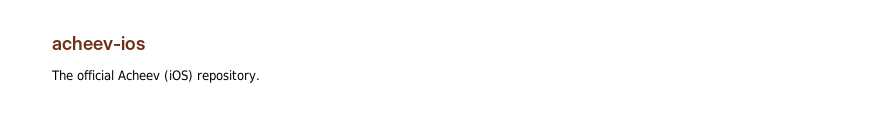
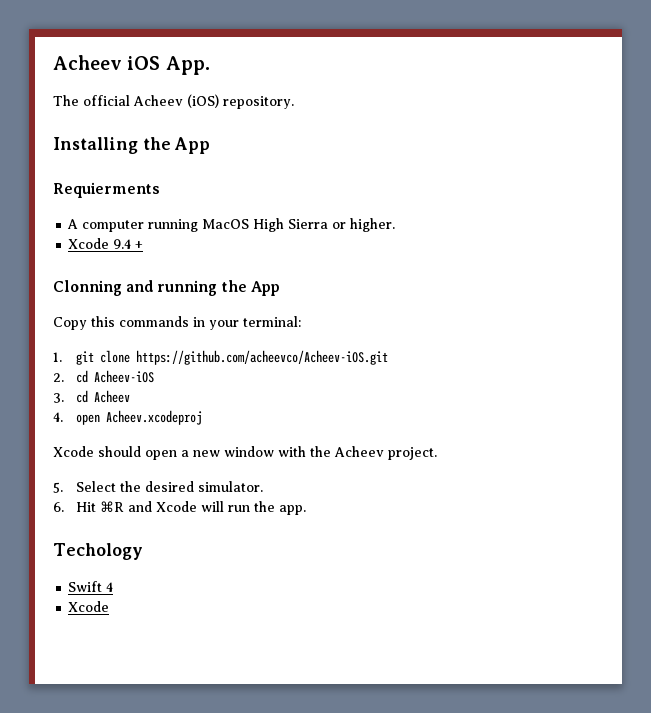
[52,36,145,50] acheev-ios -> [53,55,210,75] Acheev iOS App.
(260, 76) none -> [53,137,211,154] [53,182,160,198] [67,218,396,232] [68,238,144,249] [53,280,280,296] [53,316,301,330] [53,350,388,365] [53,370,154,383] [53,390,130,403] [53,410,202,425] [53,446,437,460] [53,481,263,493] [53,501,306,515] [53,543,143,560] [68,581,114,592] [68,601,110,612] // Installing the App // Requierments // A computer running MacOS High Sierra or higher. // Xcode 9.4 + // Clonning and running the App // Copy this commands in your terminal: // 1. git clone https://github.com/acheevco/Acheev-iOS.git // 2. cd Acheev-iOS // 3. cd Acheev // 4. open Acheev.xcodeproj // Xcode should open a new window with the Acheev project. // 5. Select the desired simulator. // 6. Hit ⌘R and Xcode will run the app. // Techology // Swift 4 // Xcode

